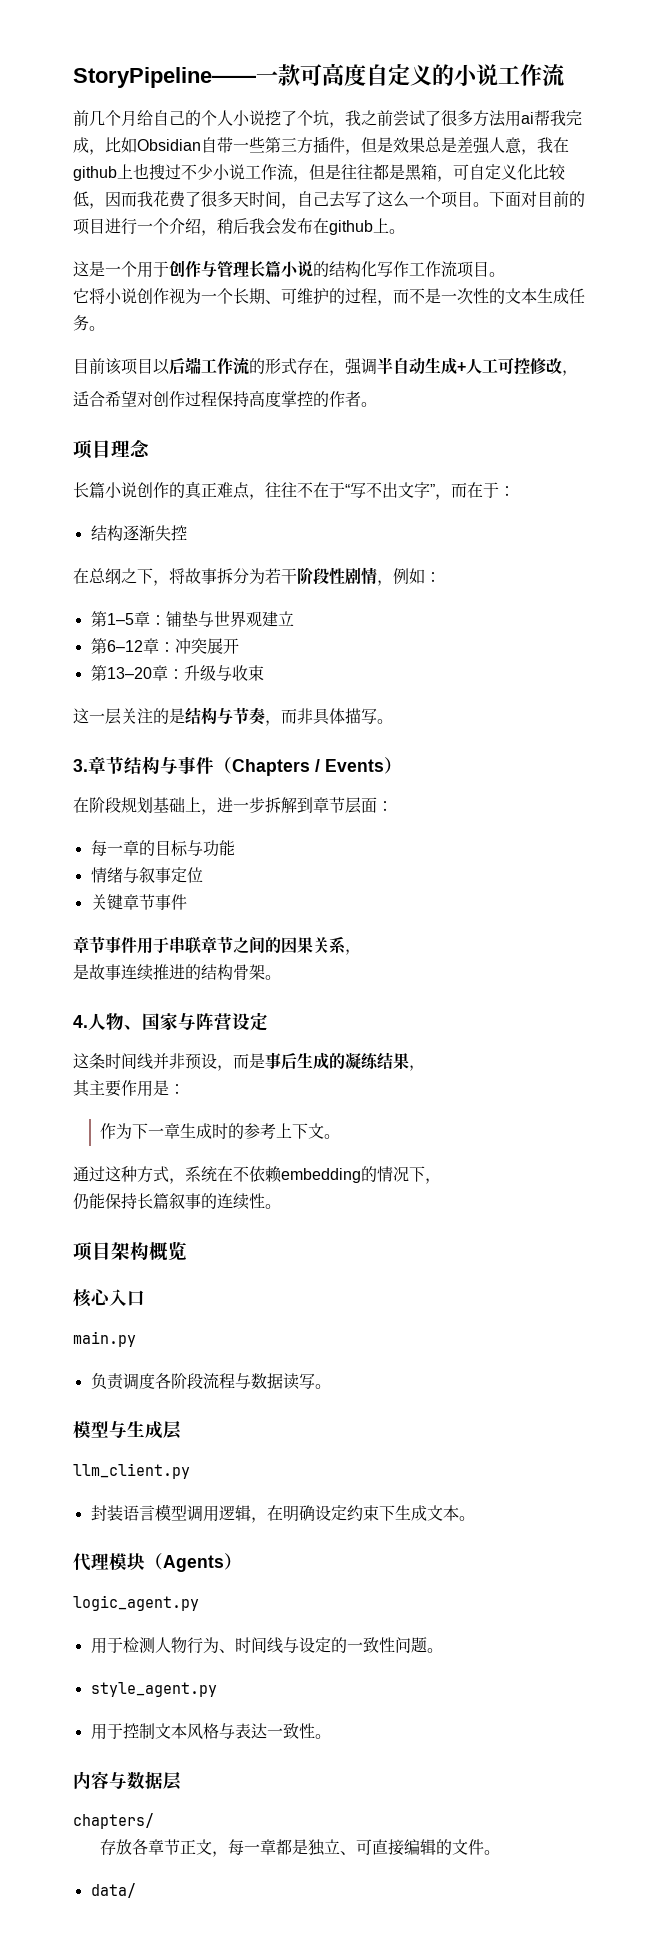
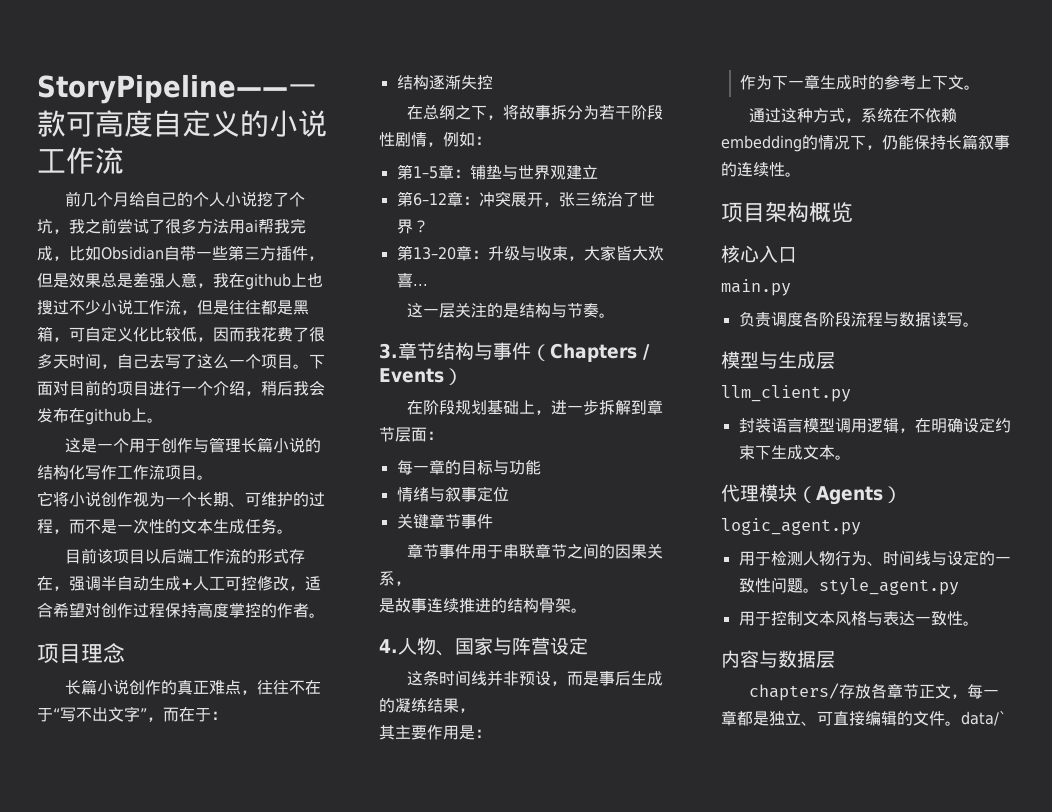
(578, 373) // -> (305, 588) none
(239, 646) none -> [542,192,655,207] [396,219,429,234] ，张三统治了世界？
(264, 673) none -> [567,245,664,261] [396,273,428,288] ，大家皆大欢喜...
[265,708,377,726] ，而非具体描写 -> (600, 310) none
(441, 1181) // -> (882, 147) none
(443, 1650) // -> (819, 590) none
(154, 1821) // -> (840, 692) none
[90,1883,136,1898] // data/ -> [961,711,1006,726] data/`

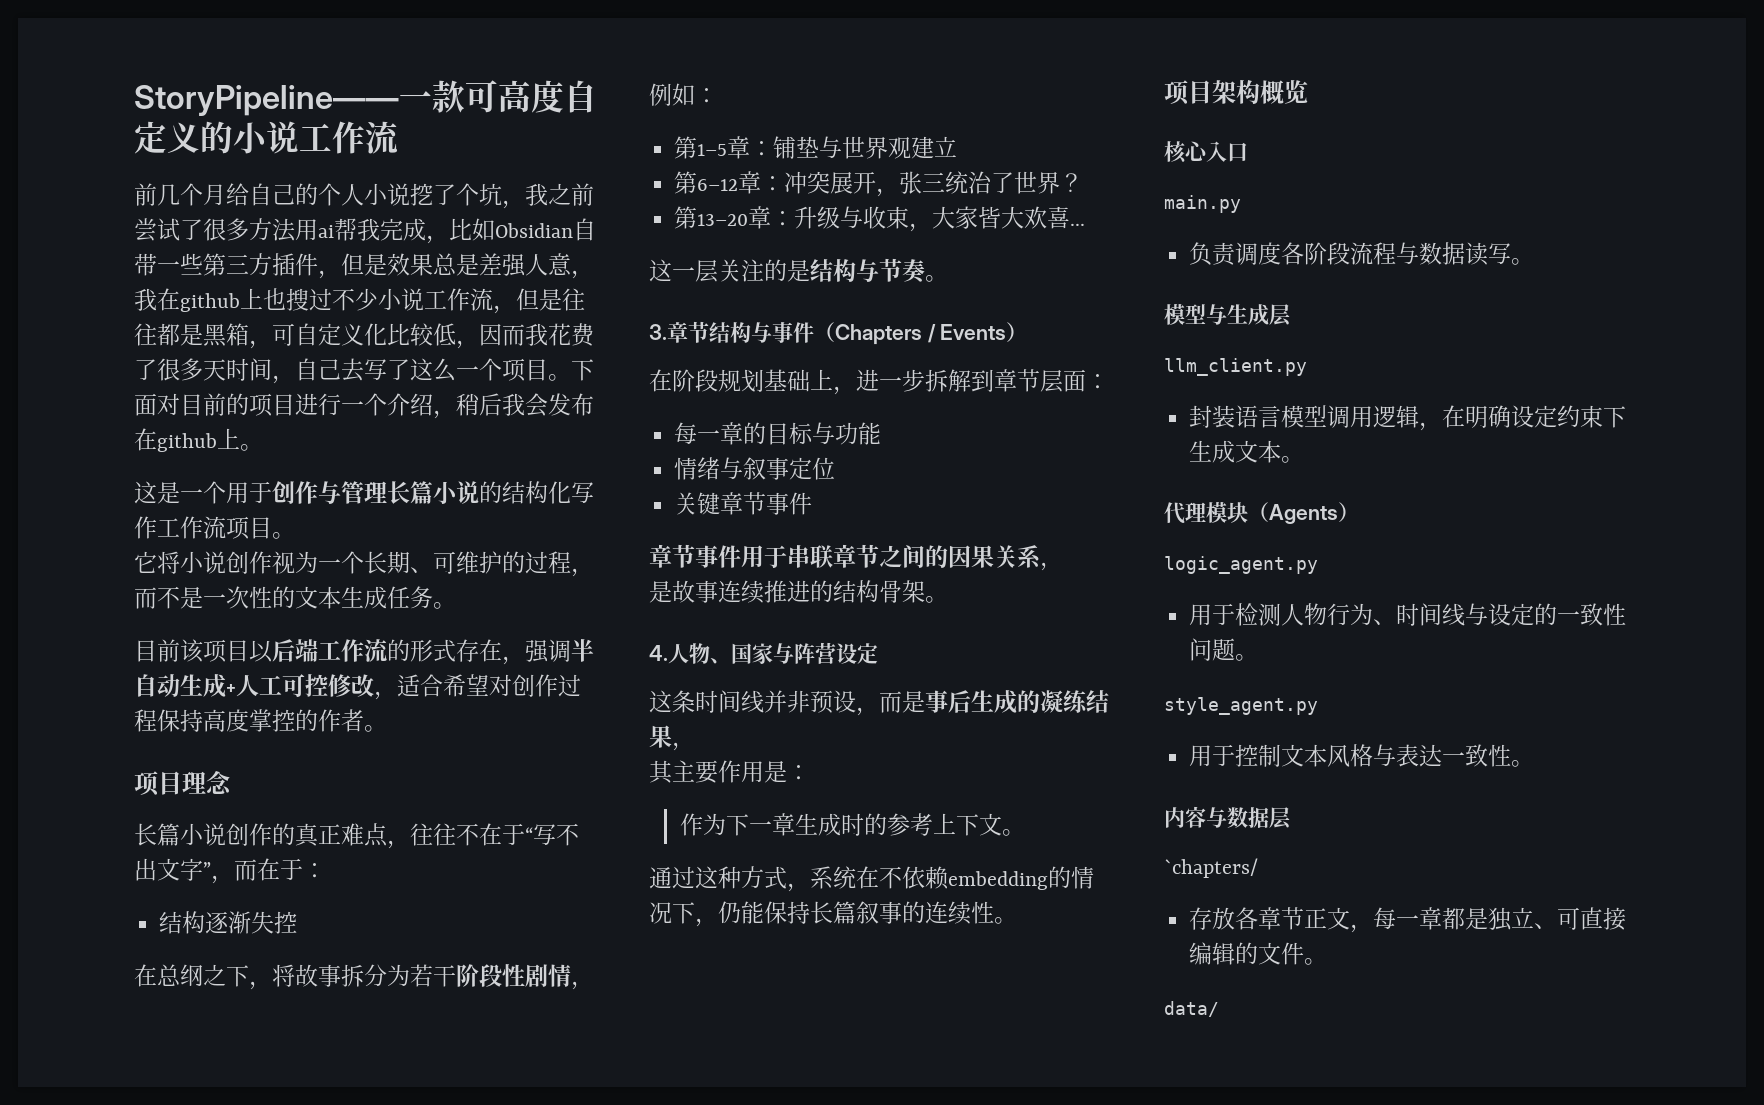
(819, 590) none -> (1259, 657) //
[749,683,840,701] chapters/ -> [1164,858,1258,878] `chapters/ //
[961,711,1006,726] data/` -> [1164,1001,1219,1017] // data/

